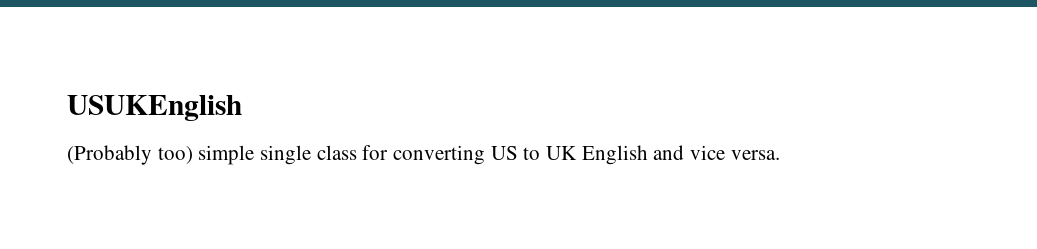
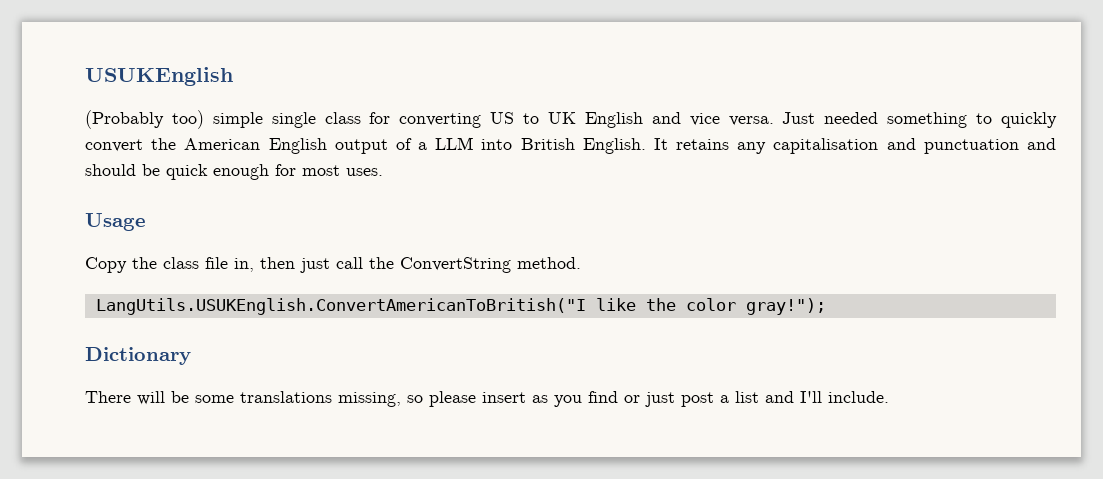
(780, 155) none -> [782,112,1058,128] [85,137,1056,154] [85,164,383,180] [85,213,146,231] [85,257,581,273] [95,298,826,315] [85,347,191,365] [85,391,889,407] Just needed something to quickly convert the American English output of a LLM into British English. It retains any capitalisation and punctuation and should be quick enough for most uses. // Usage // Copy the class file in, then just call the ConvertString method. // LangUtils.USUKEnglish.ConvertAmericanToBritish("I like the color gray!"); // Dictionary // There will be some translations missing, so please insert as you find or just post a list and I'll include.

